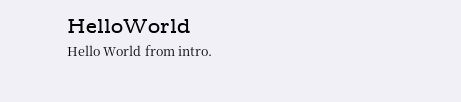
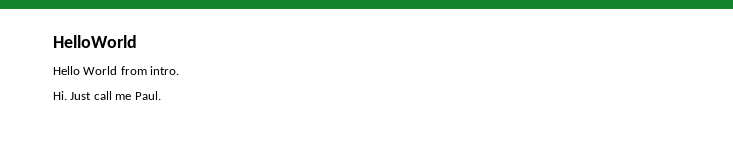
(213, 51) none -> [53,91,161,100] // Hi. Just call me Paul.

